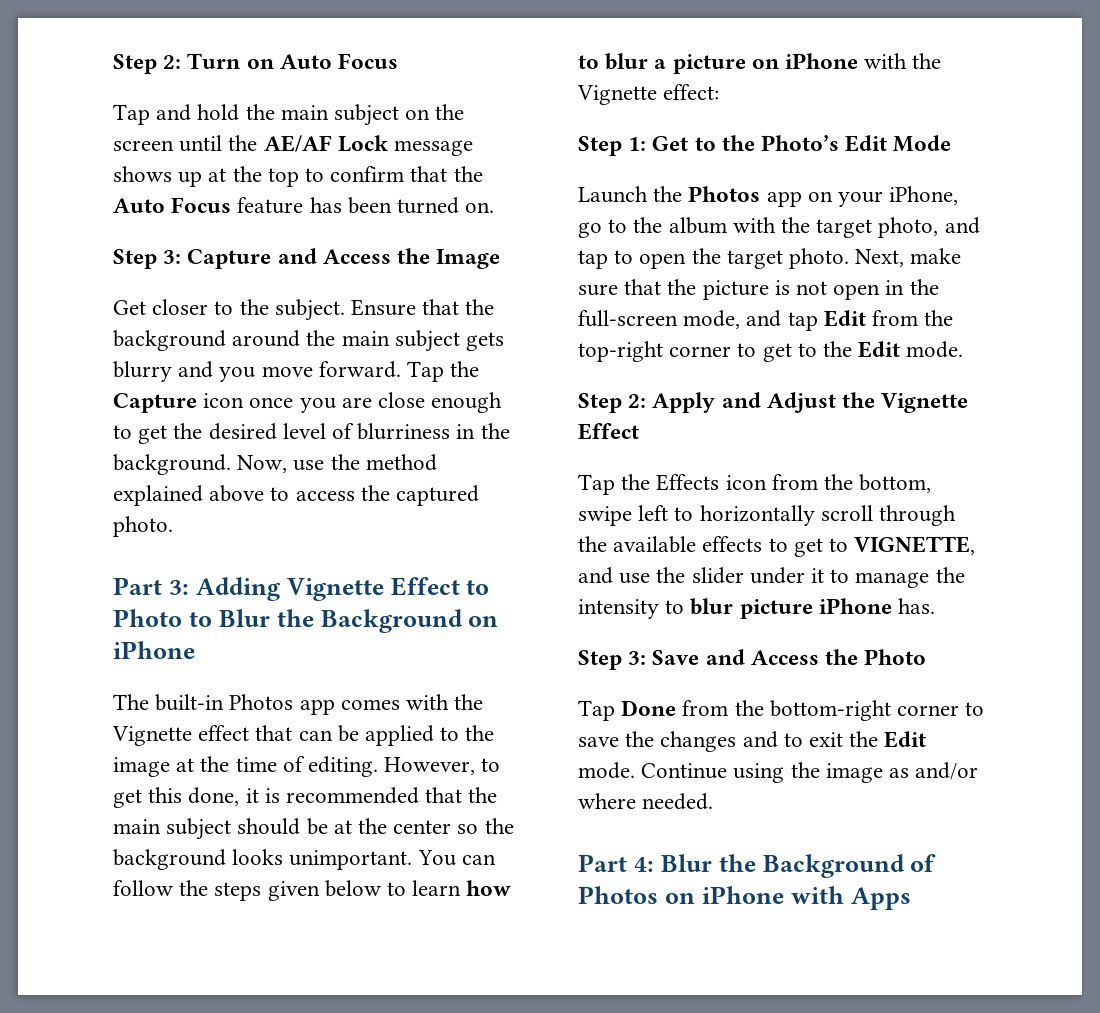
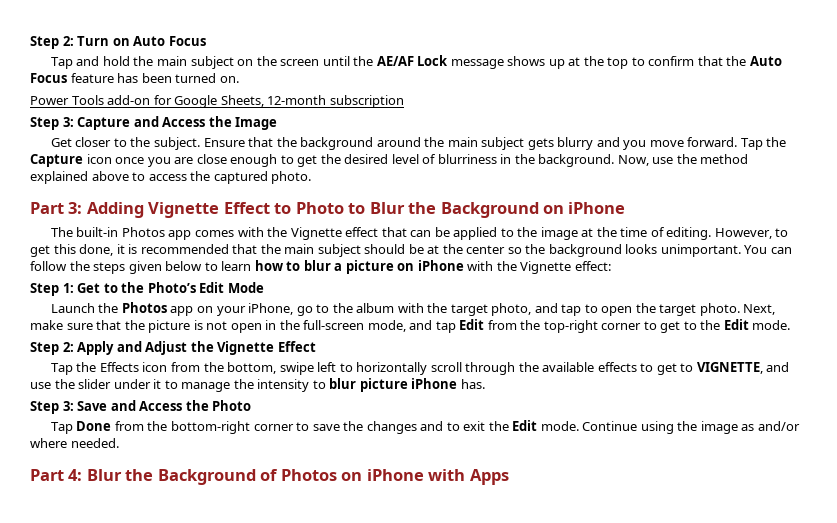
(495, 207) none -> [30,95,404,108] // Power Tools add-on for Google Sheets, 12-month subscription

